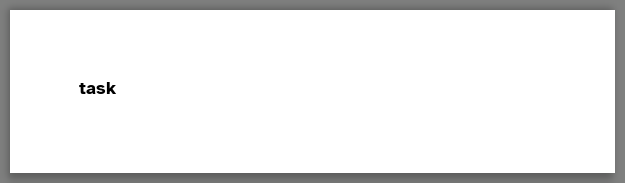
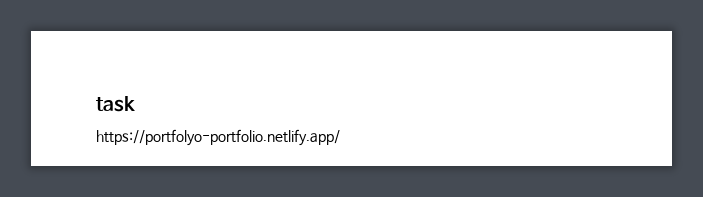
(117, 88) none -> [96,129,340,146] // https://portfolyo-portfolio.netlify.app/

